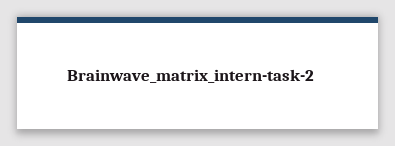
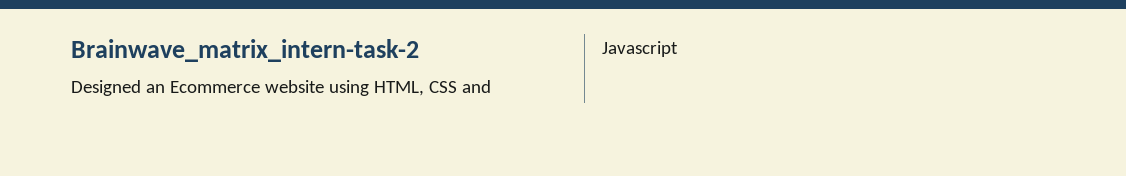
(314, 76) none -> [71,80,491,96] [602,41,678,57] // Designed an Ecommerce website using HTML, CSS and Javascript

